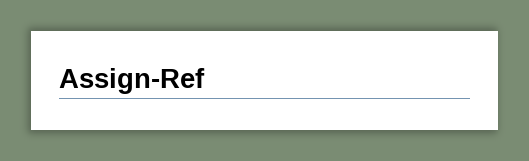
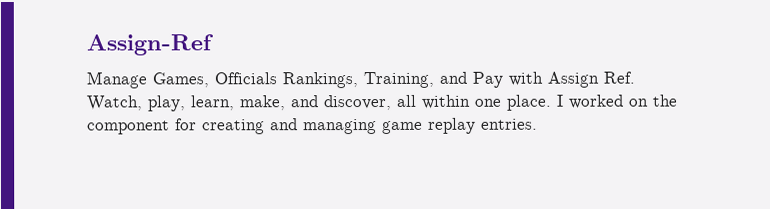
(205, 81) none -> [86,71,635,89] [86,94,678,112] [87,117,538,135] // Manage Games, Officials Rankings, Training, and Pay with Assign Ref. Watch, play, learn, make, and discover, all within one place. I worked on the component for creating and managing game replay entries.

